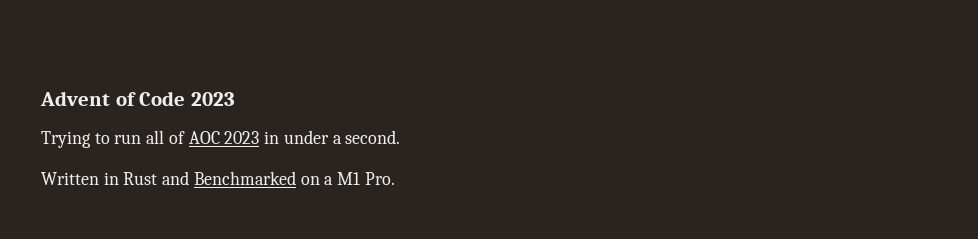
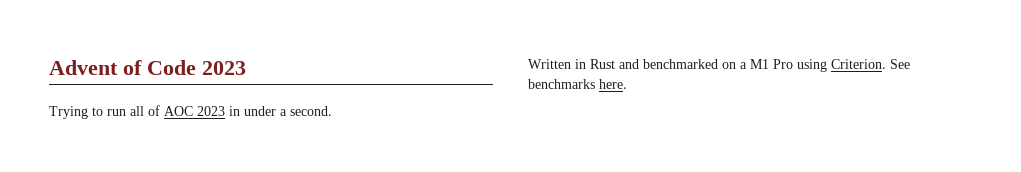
[193,171,296,185] Benchmarked -> [643,59,718,69] benchmarked
[364,172,395,185] Pro. -> [773,59,910,72] [528,79,627,89] Pro using Criterion. See benchmarks here.

